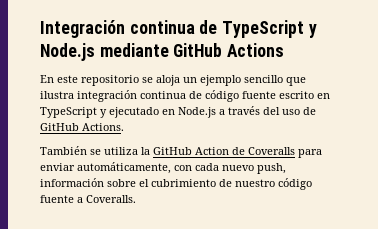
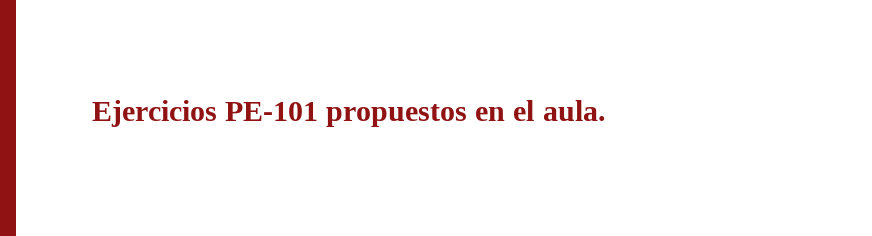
[40,20,317,38] [40,43,285,61] [40,75,306,86] [40,90,330,102] [40,106,316,118] [40,123,124,131] [40,146,322,158] [40,162,286,174] [40,178,312,190] [40,195,136,203] Integración continua de TypeScript y Node.js mediante GitHub Actions // En este repositorio se aloja un ejemplo sencillo que ilustra integración continua de código fuente escrito en TypeScript y ejecutado en Node.js a través del uso de GitHub Actions. // También se utiliza la GitHub Action de Coveralls para enviar automáticamente, con cada nuevo push, información sobre el cubrimiento de nuestro código fuente a Coveralls. -> [92,100,606,127] Ejercicios PE-101 propuestos en el aula.

